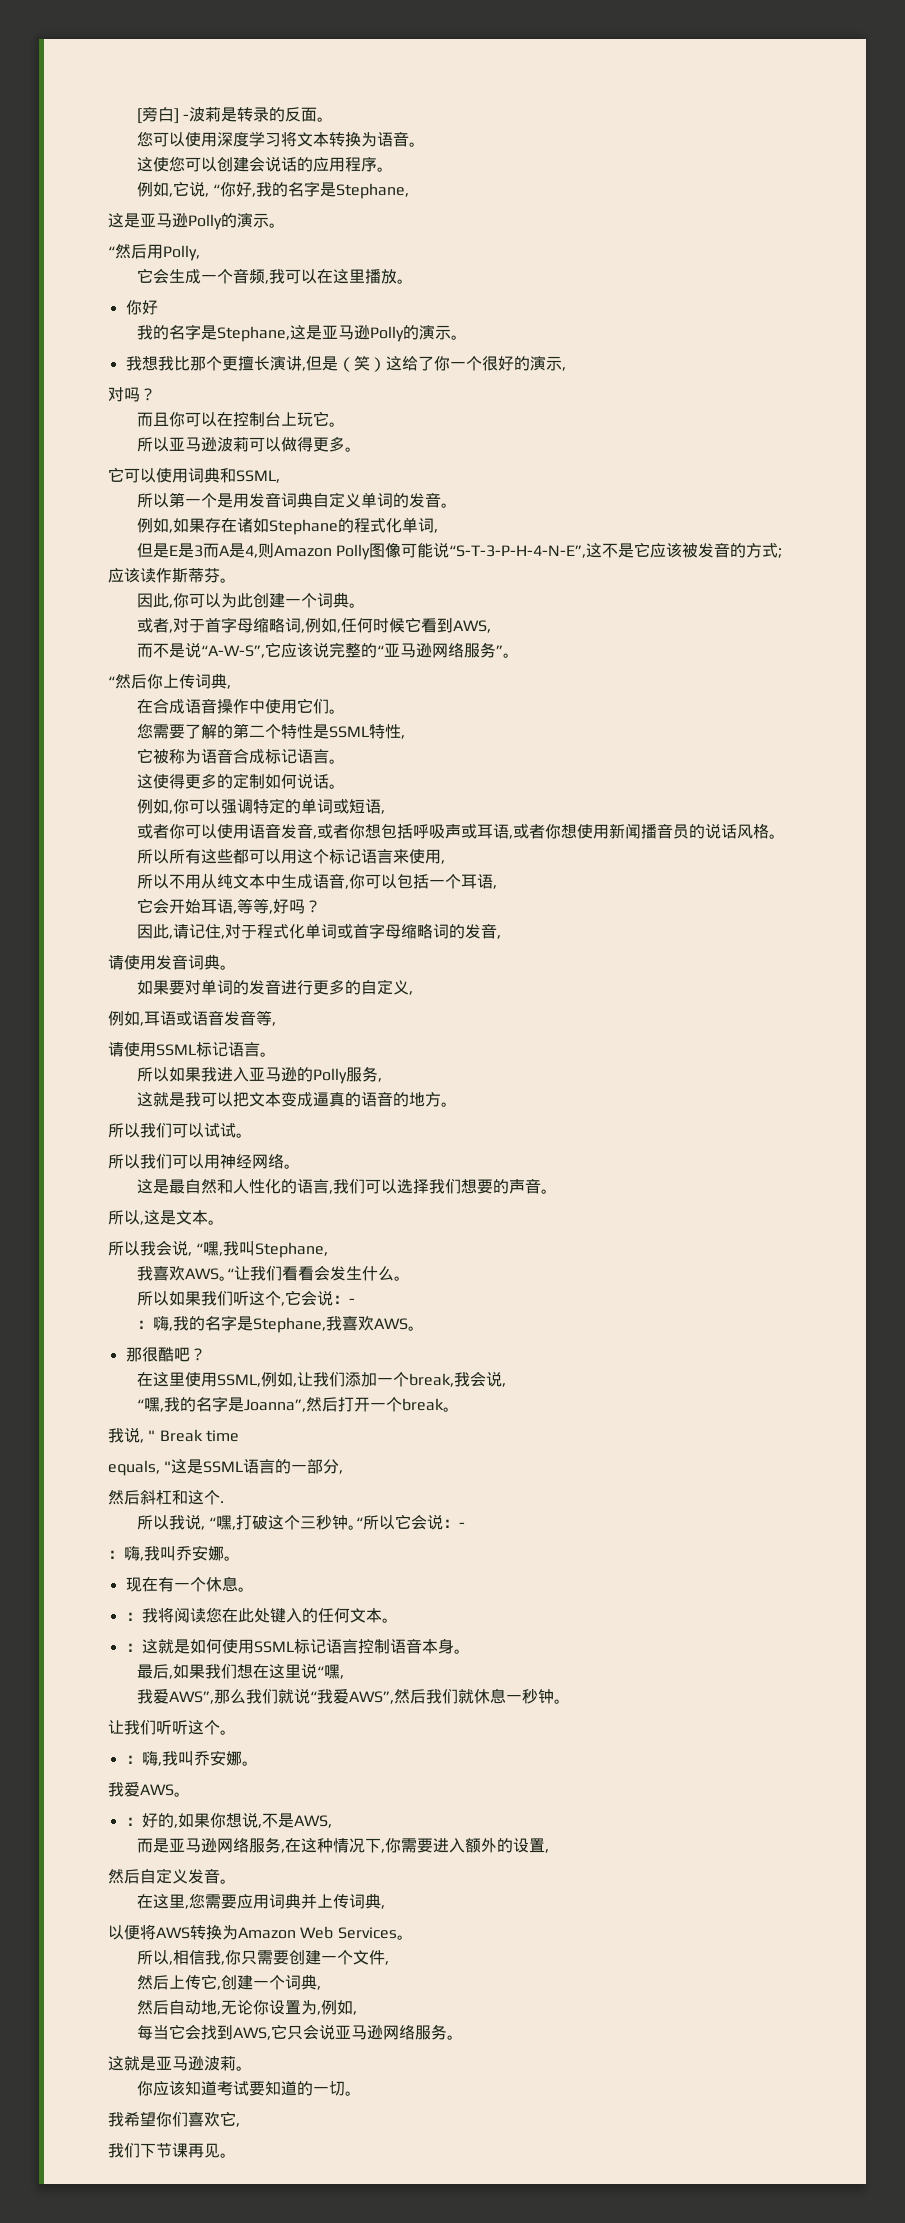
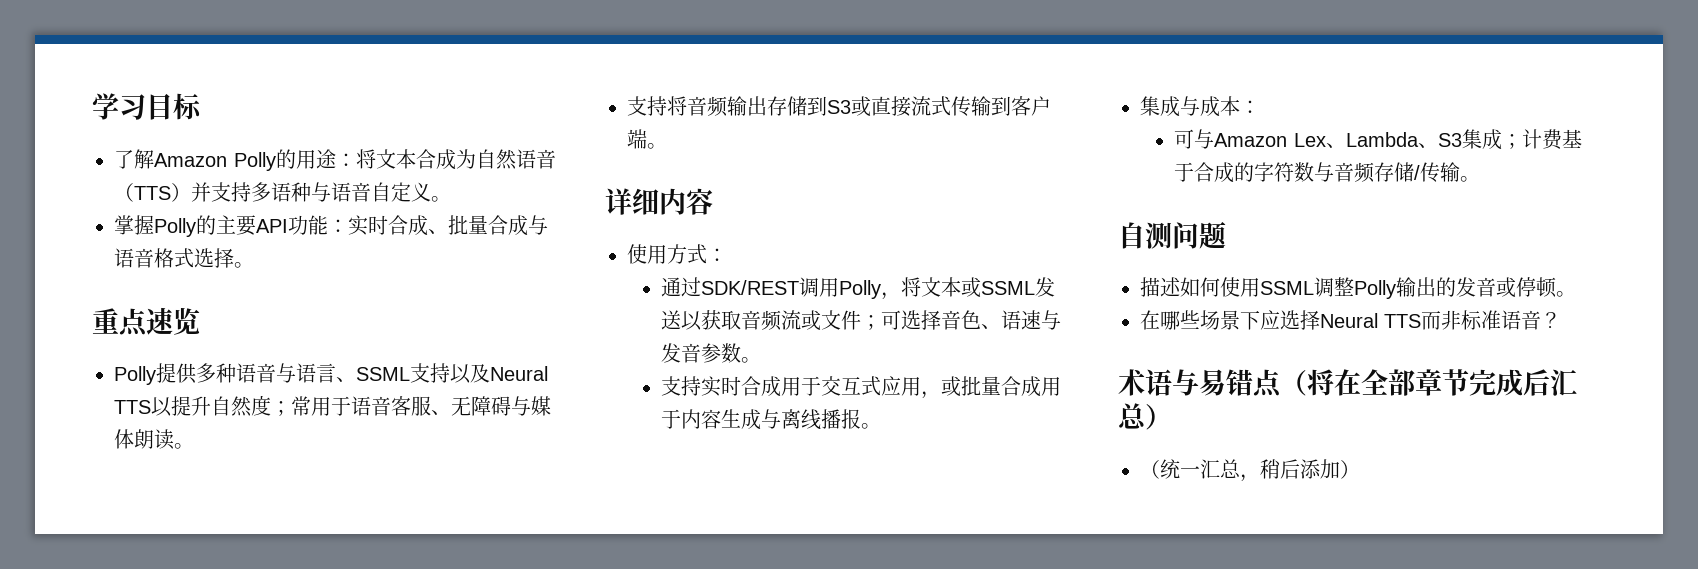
[136,106,326,124] [136,131,417,147] [136,156,385,172] [136,181,410,199] [108,213,277,230] [108,244,200,261] [136,268,405,284] [125,300,158,315] [136,324,459,342] [125,355,566,372] [108,387,156,402] [136,411,337,427] [136,436,353,452] [108,467,280,483] [136,492,449,508] [136,517,438,535] [136,542,783,560] [108,568,228,583] [136,592,357,608] [136,617,491,633] [136,642,511,658] [108,673,231,689] [136,698,337,714] [136,723,405,739] [136,748,337,764] [136,773,337,789] [136,798,385,814] [136,823,777,839] [136,849,445,864] [136,873,497,889] [136,898,321,914] [136,923,501,939] [108,954,228,970] [136,979,413,995] [108,1010,276,1026] [108,1042,268,1057] [136,1066,382,1084] [136,1091,449,1107] [108,1123,244,1138] [108,1153,292,1169] [136,1178,549,1194] [108,1210,216,1225] [108,1240,329,1258] [136,1265,402,1281] [136,1290,355,1306] [136,1315,416,1333] [125,1347,206,1362] [136,1371,506,1387] [136,1396,451,1412] [108,1427,239,1443] [108,1459,344,1476] [108,1490,224,1505] [136,1514,466,1530] [108,1545,232,1561] [125,1576,246,1592] [125,1607,390,1623] [125,1638,462,1654] [136,1663,344,1679] [136,1688,562,1704] [108,1720,228,1735] [125,1750,250,1766] [108,1782,182,1797] [125,1812,332,1828] [136,1837,549,1853] [108,1868,228,1884] [136,1893,385,1909] [108,1924,405,1940] [136,1950,389,1965] [136,1974,321,1990] [136,2000,357,2015] [136,2024,455,2040] [108,2056,244,2071] [136,2081,353,2096] [108,2111,240,2127] [108,2143,228,2158] [旁白] -波莉是转录的反面｡ // 您可以使用深度学习将文本转换为语音｡ // 这使您可以创建会说话的应用程序｡ // 例如,它说, “你好,我的名字是Stephane, // 这是亚马逊Polly的演示｡ // “然后用Polly, // 它会生成一个音频,我可以在这里播放｡ // 你好 // 我的名字是Stephane,这是亚马逊Polly的演示｡ // 我想我比那个更擅长演讲,但是（笑）这给了你一个很好的演示, // 对吗？ // 而且你可以在控制台上玩它｡ // 所以亚马逊波莉可以做得更多｡ // 它可以使用词典和SSML, // 所以第一个是用发音词典自定义单词的发音｡ // 例如,如果存在诸如Stephane的程式化单词, // 但是E是3而A是4,则Amazon Polly图像可能说“S-T-3-P-H-4-N-E”,这不是它应该被发音的方式;应该读作斯蒂芬｡ // 因此,你可以为此创建一个词典｡ // 或者,对于首字母缩略词,例如,任何时候它看到AWS, // 而不是说“A-W-S”,它应该说完整的“亚马逊网络服务”｡ // “然后你上传词典, // 在合成语音操作中使用它们｡ // 您需要了解的第二个特性是SSML特性, // 它被称为语音合成标记语言｡ // 这使得更多的定制如何说话｡ // 例如,你可以强调特定的单词或短语, // 或者你可以使用语音发音,或者你想包括呼吸声或耳语,或者你想使用新闻播音员的说话风格｡ // 所以所有这些都可以用这个标记语言来使用, // 所以不用从纯文本中生成语音,你可以包括一个耳语, // 它会开始耳语,等等,好吗？ // 因此,请记住,对于程式化单词或首字母缩略词的发音, // 请使用发音词典｡ // 如果要对单词的发音进行更多的自定义, // 例如,耳语或语音发音等, // 请使用SSML标记语言｡ // 所以如果我进入亚马逊的Polly服务, // 这就是我可以把文本变成逼真的语音的地方｡ // 所以我们可以试试｡ // 所以我们可以用神经网络｡ // 这是最自然和人性化的语言,我们可以选择我们想要的声音｡ // 所以,这是文本｡ // 所以我会说, “嘿,我叫Stephane, // 我喜欢AWS｡“让我们看看会发生什么｡ // 所以如果我们听这个,它会说：- // ：嗨,我的名字是Stephane,我喜欢AWS｡ // 那很酷吧？ // 在这里使用SSML,例如,让我们添加一个break,我会说, // “嘿,我的名字是Joanna”,然后打开一个break｡ // 我说, " Break time // equals, "这是SSML语言的一部分, // 然后斜杠和这个. // 所以我说, “嘿,打破这个三秒钟｡“所以它会说：- // ：嗨,我叫乔安娜｡ // 现在有一个休息｡ // ：我将阅读您在此处键入的任何文本｡ // ：这就是如何使用SSML标记语言控制语音本身｡ // 最后,如果我们想在这里说“嘿, // 我爱AWS”,那么我们就说“我爱AWS”,然后我们就休息一秒钟｡ // 让我们听听这个｡ // ：嗨,我叫乔安娜｡ // 我爱AWS｡ // ：好的,如果你想说,不是AWS, // 而是亚马逊网络服务,在这种情况下,你需要进入额外的设置, // 然后自定义发音｡ // 在这里,您需要应用词典并上传词典, // 以便将AWS转换为Amazon Web Services｡ // 所以,相信我,你只需要创建一个文件, // 然后上传它,创建一个词典, // 然后自动地,无论你设置为,例如, // 每当它会找到AWS,它只会说亚马逊网络服务｡ // 这就是亚马逊波莉｡ // 你应该知道考试要知道的一切｡ // 我希望你们喜欢它, // 我们下节课再见｡ -> [92,93,202,120] [114,149,556,171] [114,182,451,202] [114,215,548,237] [114,248,254,268] [92,307,200,337] [114,363,548,385] [114,395,551,417] [114,429,194,450] [627,96,1051,117] [627,129,667,149] [605,188,713,215] [627,244,727,264] [661,277,1056,300] [661,310,1062,331] [661,343,762,363] [661,376,1062,399] [661,409,882,430] [1140,96,1260,117] [1174,129,1582,150] [1174,162,1481,183] [1118,221,1226,249] [1140,277,1576,299] [1140,310,1561,330] [1118,369,1577,398] [1118,403,1172,430] [1140,459,1360,482] 学习目标 // 了解Amazon Polly的用途：将文本合成为自然语音（TTS）并支持多语种与语音自定义。 // 掌握Polly的主要API功能：实时合成、批量合成与语音格式选择。 // 重点速览 // Polly提供多种语音与语言、SSML支持以及Neural TTS以提升自然度；常用于语音客服、无障碍与媒体朗读。 // 支持将音频输出存储到S3或直接流式传输到客户端。 // 详细内容 // 使用方式： // 通过SDK/REST调用Polly，将文本或SSML发送以获取音频流或文件；可选择音色、语速与发音参数。 // 支持实时合成用于交互式应用，或批量合成用于内容生成与离线播报。 // 集成与成本： // 可与Amazon Lex、Lambda、S3集成；计费基于合成的字符数与音频存储/传输。 // 自测问题 // 描述如何使用SSML调整Polly输出的发音或停顿。 // 在哪些场景下应选择Neural TTS而非标准语音？ // 术语与易错点（将在全部章节完成后汇总） // （统一汇总，稍后添加）

